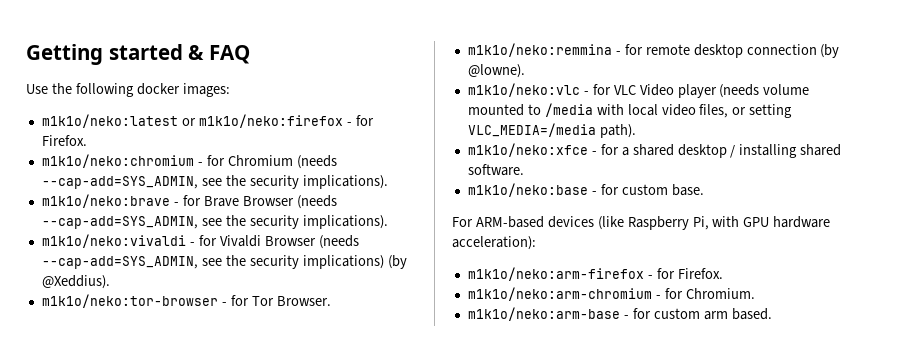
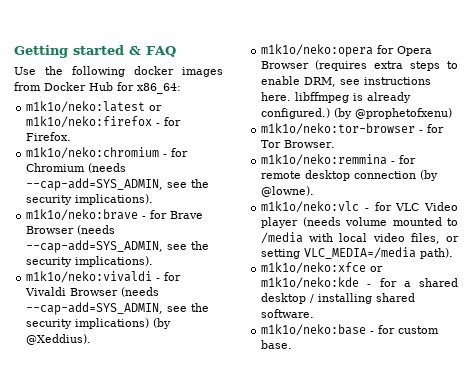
[182,83,230,97] images: -> [182,67,223,77] [14,82,181,94] images from Docker Hub for x86_64:
(110, 282) none -> [261,44,433,57] [261,60,458,71] [261,76,432,87] [261,92,412,103] [261,108,453,119] // m1k1o/neko:opera for Opera Browser (requires extra steps to enable DRM, see instructions here. libffmpeg is already configured.) (by @prophetofxenu)
(588, 150) none -> [370,266,384,272] [261,277,360,289] or m1k1o/neko:kde
[452,216,831,230] [452,236,536,250] [467,267,723,281] [467,287,755,301] [467,307,772,321] // For ARM-based devices (like Raspberry Pi, with GPU hardware acceleration): // m1k1o/neko:arm-firefox - for Firefox. // m1k1o/neko:arm-chromium - for Chromium. // m1k1o/neko:arm-base - for custom arm based. -> (293, 344) none

